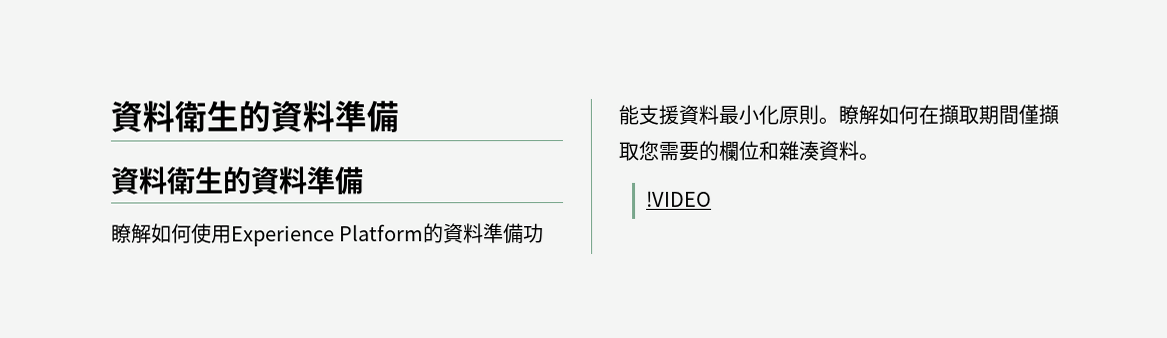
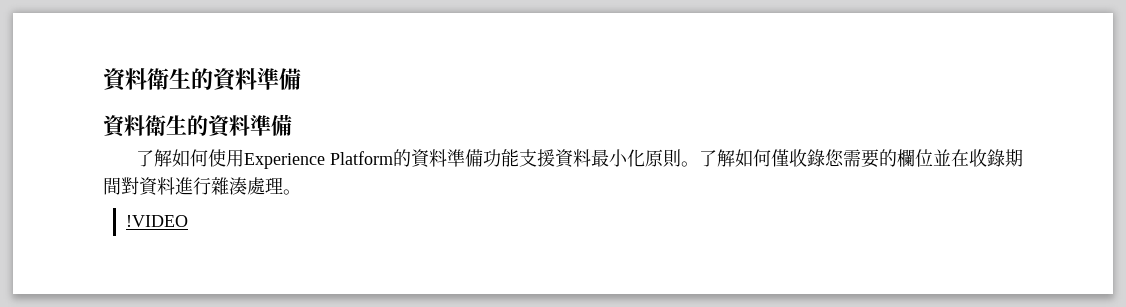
[111,223,132,244] 瞭 -> [135,150,154,167] 了
[838,104,1059,125] [618,140,859,161] 瞭解如何在擷取期間僅擷取您需要的欄位和雜湊資料 -> [699,149,1023,168] [103,177,283,196] 了解如何僅收錄您需要的欄位並在收錄期間對資料進行雜湊處理

